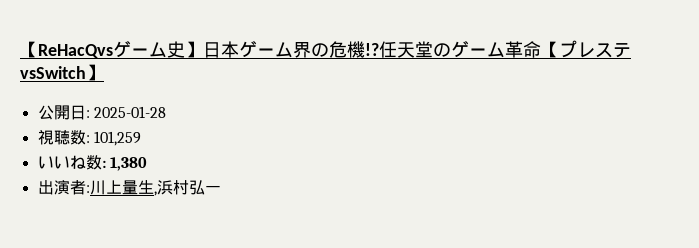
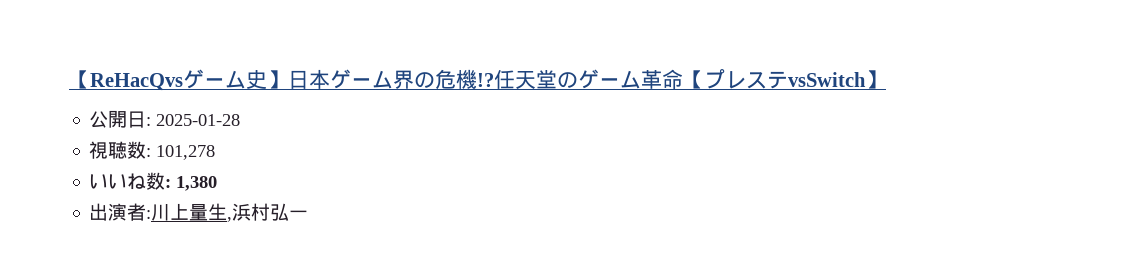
[93,131,141,146] 101,259 -> [156,145,216,160] 101,278

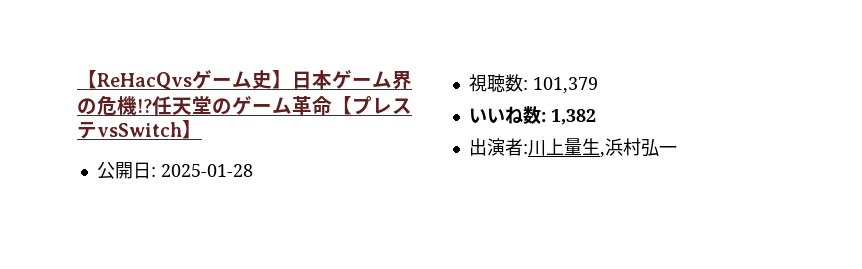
[156,145,216,160] 101,278 -> [532,77,598,94] 101,379
[176,176,218,191] 1,380 -> [550,109,596,125] 1,382

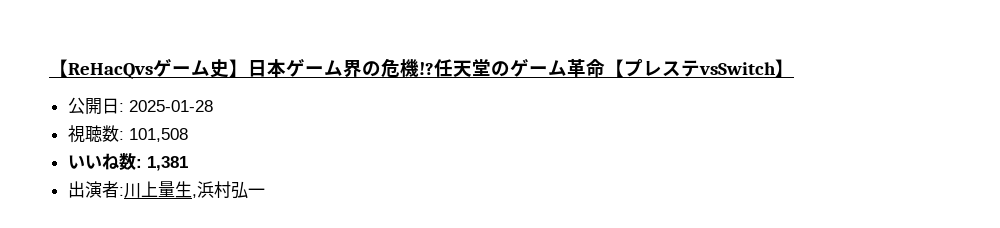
[532,77,598,94] 101,379 -> [128,128,188,142] 101,508
[550,109,596,125] 1,382 -> [146,156,188,171] 1,381

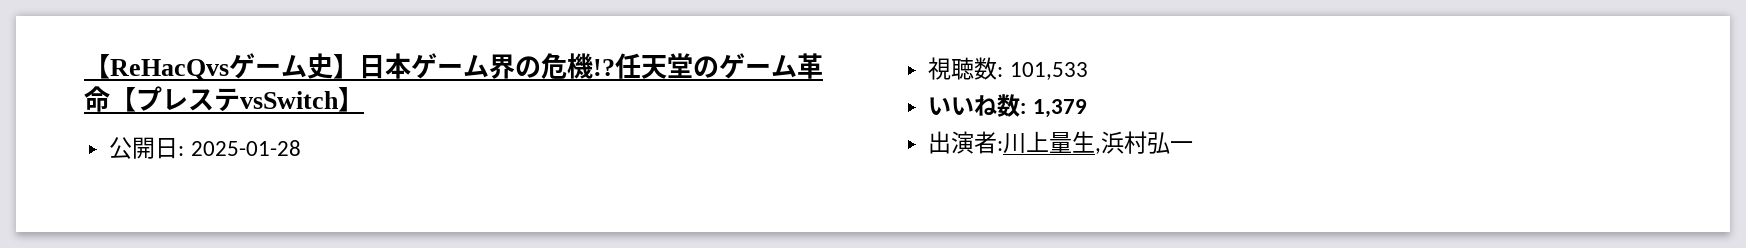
[128,128,188,142] 101,508 -> [1009,62,1088,80] 101,533
[146,156,188,171] 1,381 -> [1032,99,1087,118] 1,379

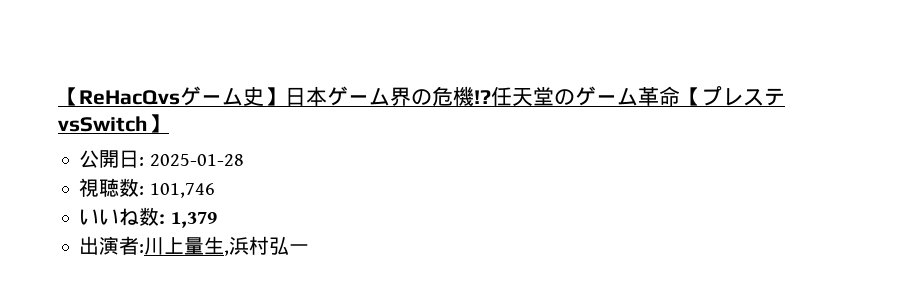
[1009,62,1088,80] 101,533 -> [149,183,215,198] 101,746

